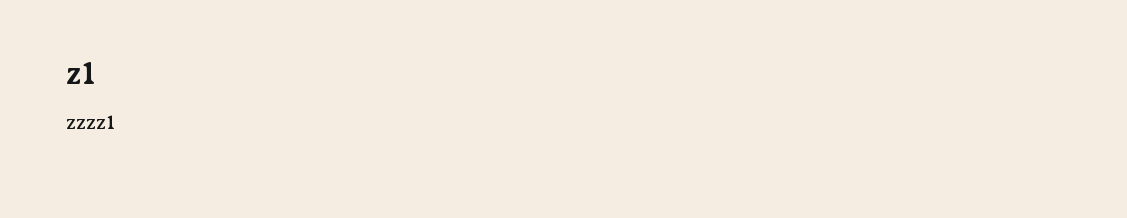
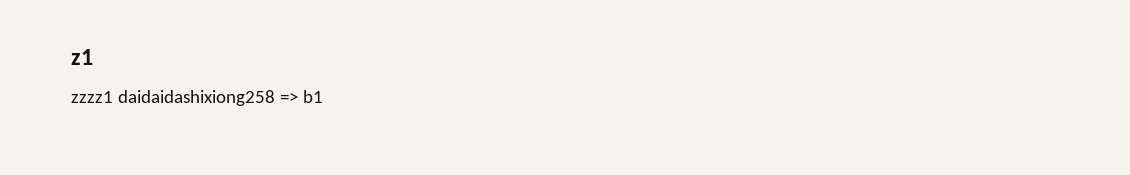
(115, 122) none -> [117,90,323,106] daidaidashixiong258 => b1

